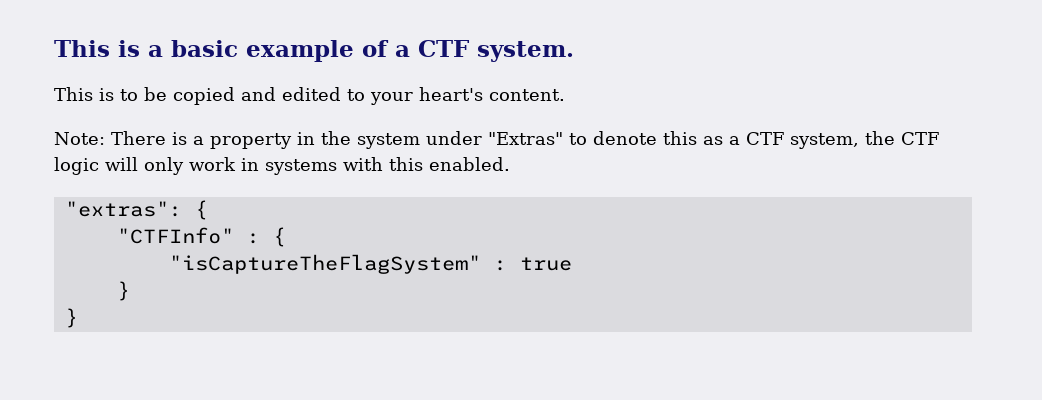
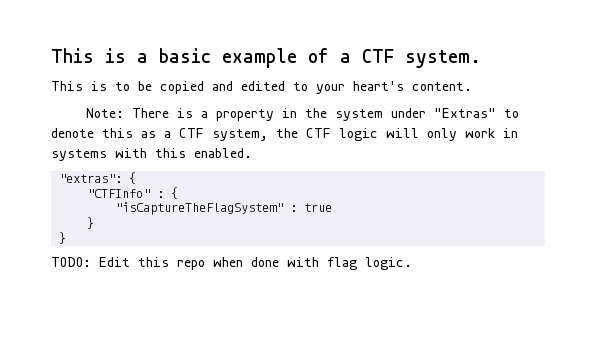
(78, 318) none -> [51,257,412,270] // TODO: Edit this repo when done with flag logic.

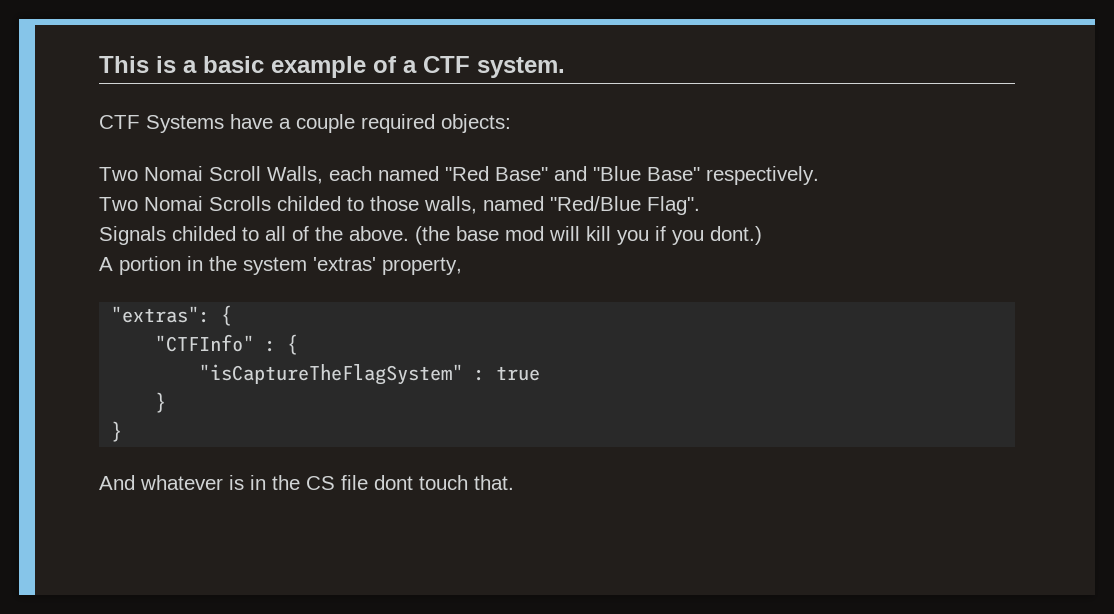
[51,81,472,94] [86,108,520,121] [51,128,518,141] [51,148,252,161] This is to be copied and edited to your heart's content. // Note: There is a property in the system under "Extras" to denote this as a CTF system, the CTF logic will only work in systems with this enabled. -> [99,114,511,133] [99,166,819,185] [99,196,700,215] [99,226,762,245] [99,256,462,275] CTF Systems have a couple required objects: // Two Nomai Scroll Walls, each named "Red Base" and "Blue Base" respectively. // Two Nomai Scrolls childed to those walls, named "Red/Blue Flag". // Signals childed to all of the above. (the base mod will kill you if you dont.) // A portion in the system 'extras' property,
[51,257,412,270] TODO: Edit this repo when done with flag logic. -> [99,475,514,490] And whatever is in the CS file dont touch that.

